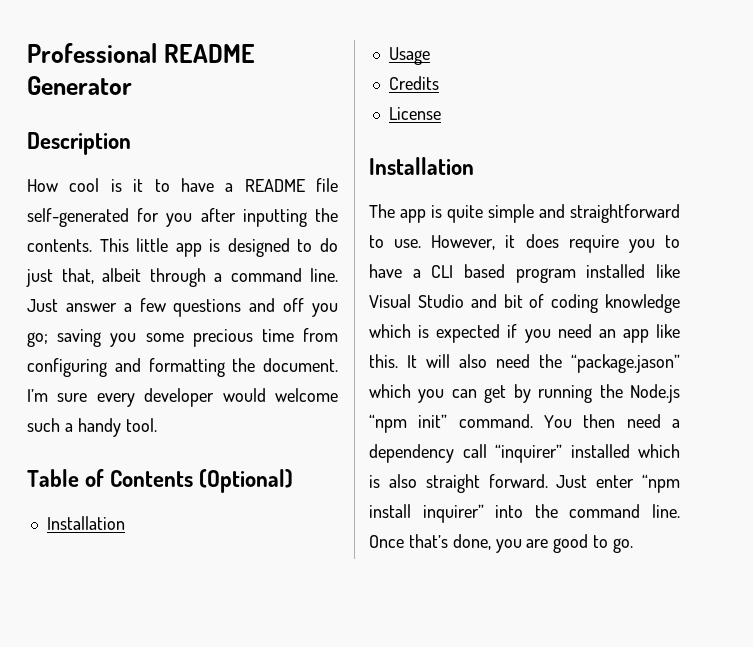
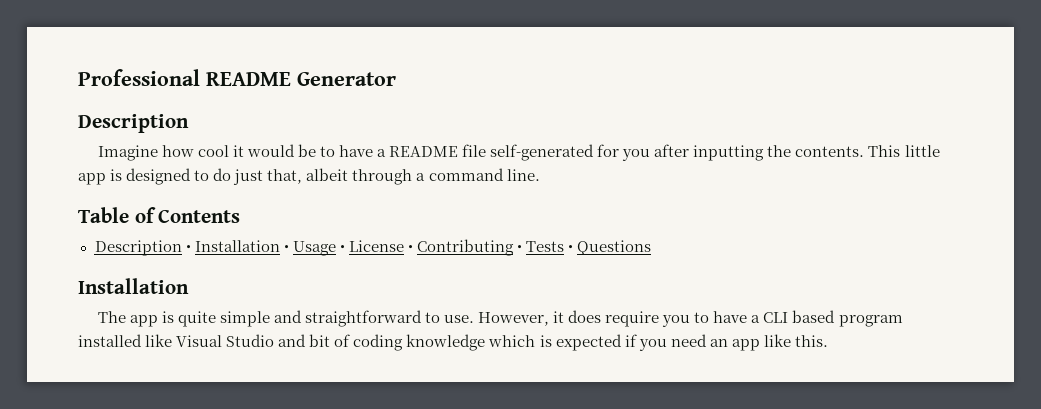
[27,178,144,192] How cool is it -> [97,144,316,161] Imagine how cool it would be
[27,298,338,317] [27,328,339,347] [27,358,338,377] [27,388,338,407] [27,418,157,437] Just answer a few questions and off you go; saving you some precious time from configuring and formatting the document. I’m sure every developer would welcome such a handy tool. -> (540, 175) none
[199,469,294,493] [46,516,125,530] (Optional) // Installation // -> [94,240,289,256] // Description • Installation •
[388,76,439,90] // Credits // -> [339,245,345,252] •
(441, 113) none -> [407,239,652,256] • Contributing • Tests • Questions
[407,354,680,373] [369,384,680,403] [369,414,680,433] [369,444,680,463] [369,474,680,493] [369,504,680,523] [369,534,634,553] It will also need the “package.jason” which you can get by running the Node.js “npm init” command. You then need a dependency call “inquirer” installed which is also straight forward. Just enter “npm install inquirer” into the command line. Once that’s done, you are good to go. -> (828, 341) none

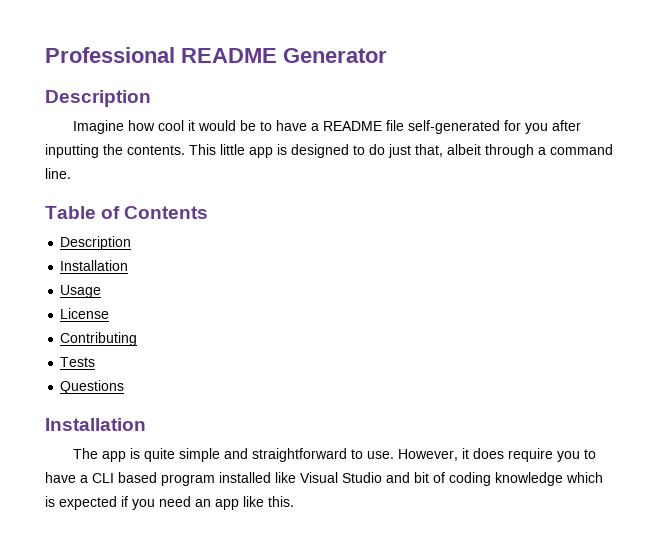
[185,240,289,252] • Installation • -> [60,260,129,271] // Installation //
[339,245,345,252] • -> (102, 291) //
[407,245,413,252] • -> (110, 313) //
[516,245,522,252] • -> (138, 339) //
[568,245,574,252] • -> (96, 362) //

